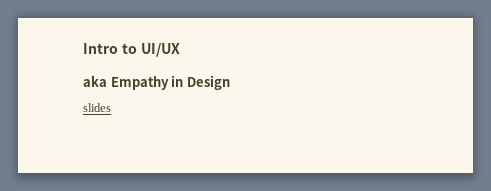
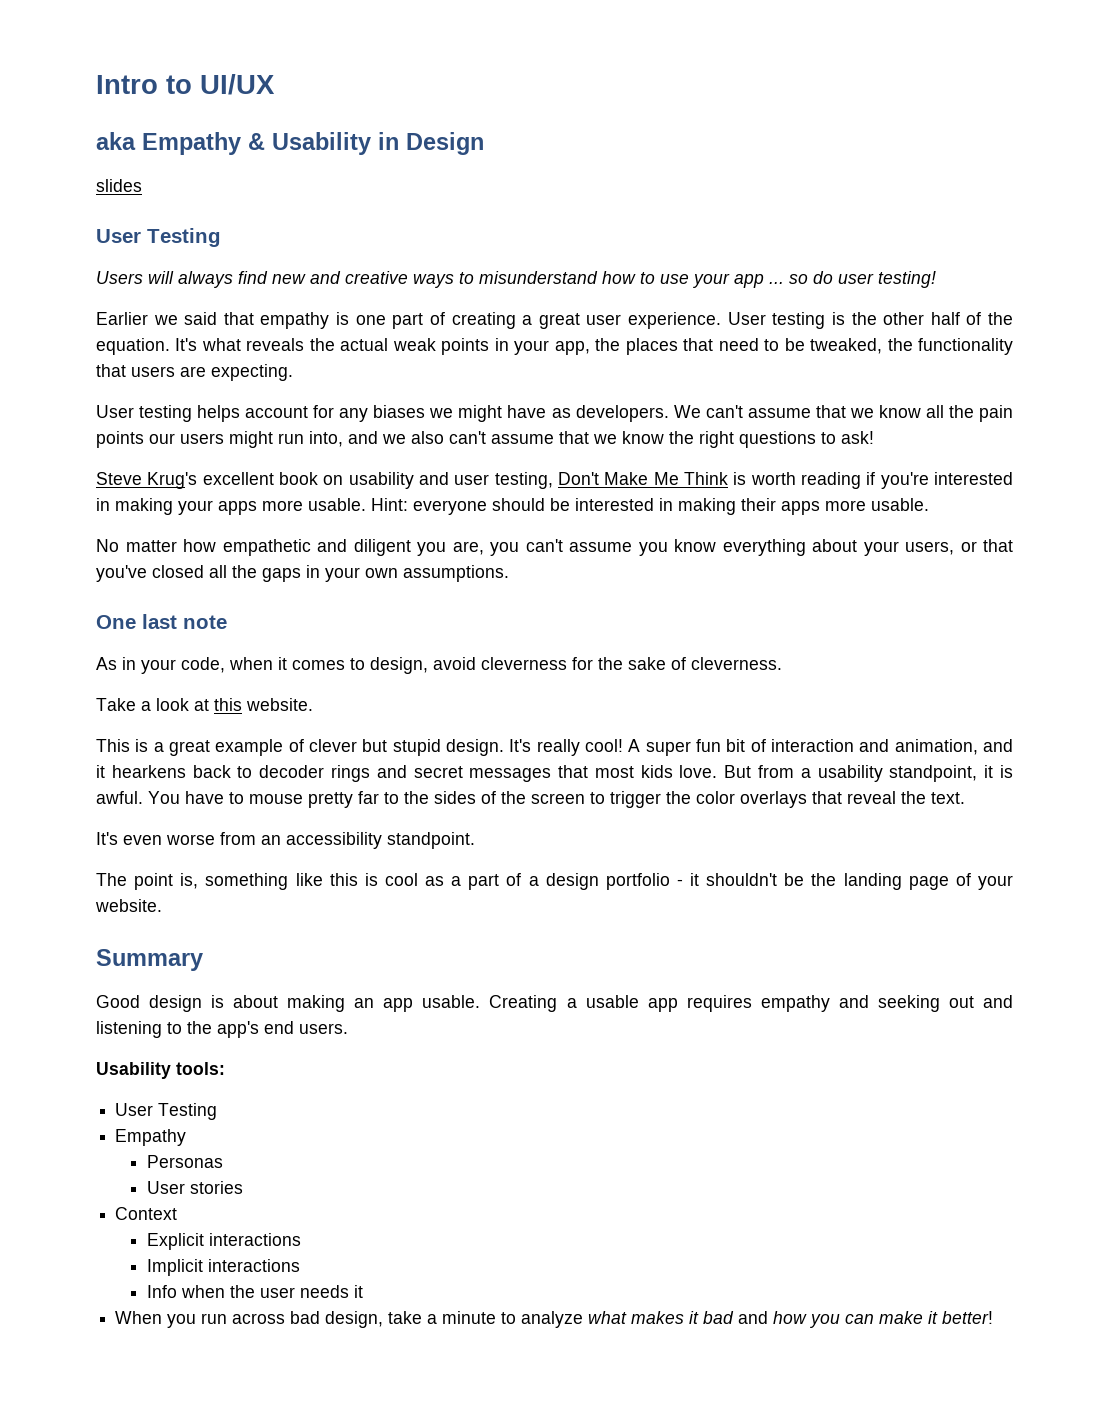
(169, 83) none -> [248,132,371,155] & Usability
(111, 107) none -> [96,228,221,247] [96,271,936,288] [96,312,1013,329] [96,338,1014,355] [96,364,293,381] [96,405,1013,422] [96,431,874,448] [96,472,1014,489] [96,498,929,515] [96,539,1013,556] [96,565,509,582] [96,614,227,629] [96,657,782,674] [96,698,313,711] [96,739,1014,756] [96,765,1013,782] [96,791,965,808] [96,832,475,849] [96,873,1014,890] [95,899,162,912] [96,949,203,971] [96,995,1013,1012] [96,1021,348,1038] [96,1062,225,1079] [115,1103,218,1120] [115,1129,187,1146] [147,1155,224,1168] [147,1181,244,1194] [115,1207,178,1220] [147,1233,302,1250] [147,1259,301,1276] [147,1285,364,1298] [115,1311,994,1328] // User Testing // Users will always find new and creative ways to misunderstand how to use your app ... so do user testing! // Earlier we said that empathy is one part of creating a great user experience. User testing is the other half of the equation. It's what reveals the actual weak points in your app, the places that need to be tweaked, the functionality that users are expecting. // User testing helps account for any biases we might have as developers. We can't assume that we know all the pain points our users might run into, and we also can't assume that we know the right questions to ask! // Steve Krug's excellent book on usability and user testing, Don't Make Me Think is worth reading if you're interested in making your apps more usable. Hint: everyone should be interested in making their apps more usable. // No matter how empathetic and diligent you are, you can't assume you know everything about your users, or that you've closed all the gaps in your own assumptions. // One last note // As in your code, when it comes to design, avoid cleverness for the sake of cleverness. // Take a look at this website. // This is a great example of clever but stupid design. It's really cool! A super fun bit of interaction and animation, and it hearkens back to decoder rings and secret messages that most kids love. But from a usability standpoint, it is awful. You have to mouse pretty far to the sides of the screen to trigger the color overlays that reveal the text. // It's even worse from an accessibility standpoint. // The point is, something like this is cool as a part of a design portfolio - it shouldn't be the landing page of your website. // Summary // Good design is about making an app usable. Creating a usable app requires empathy and seeking out and listening to the app's end users. // Usability tools: // User Testing // Empathy // Personas // User stories // Context // Explicit interactions // Implicit interactions // Info when the user needs it // When you run across bad design, take a minute to analyze what makes it bad and how you can make it better!

